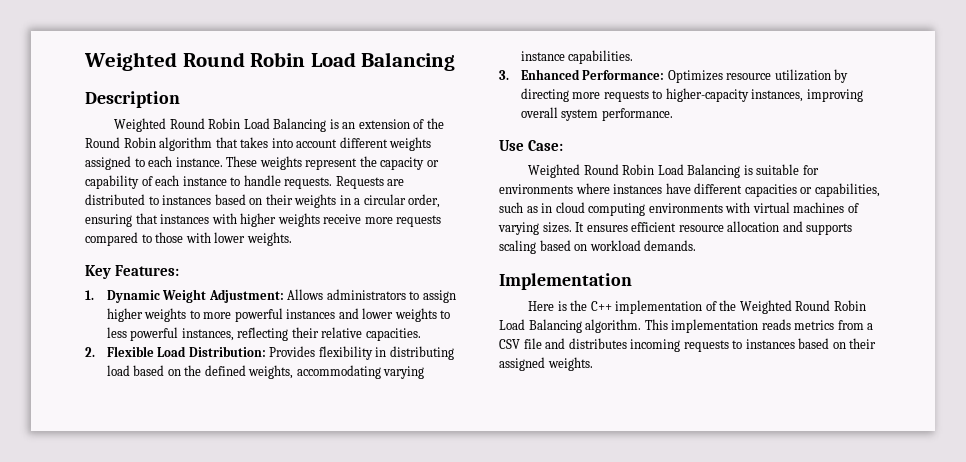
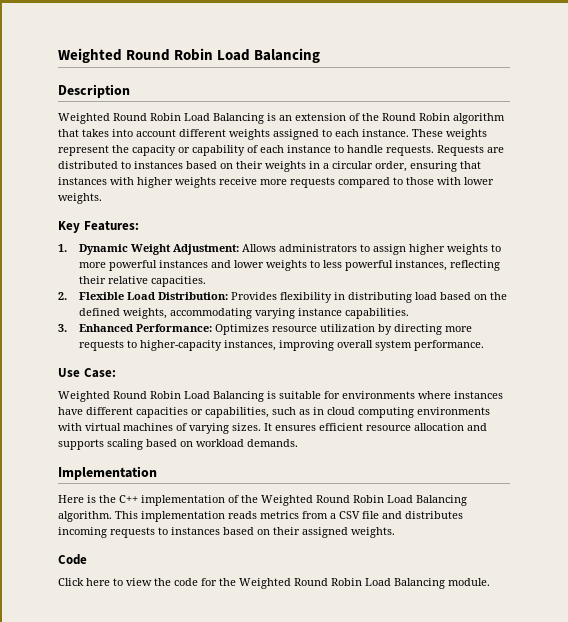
(593, 364) none -> [58,554,87,565] [58,578,490,589] // Code // Click here to view the code for the Weighted Round Robin Load Balancing module.

